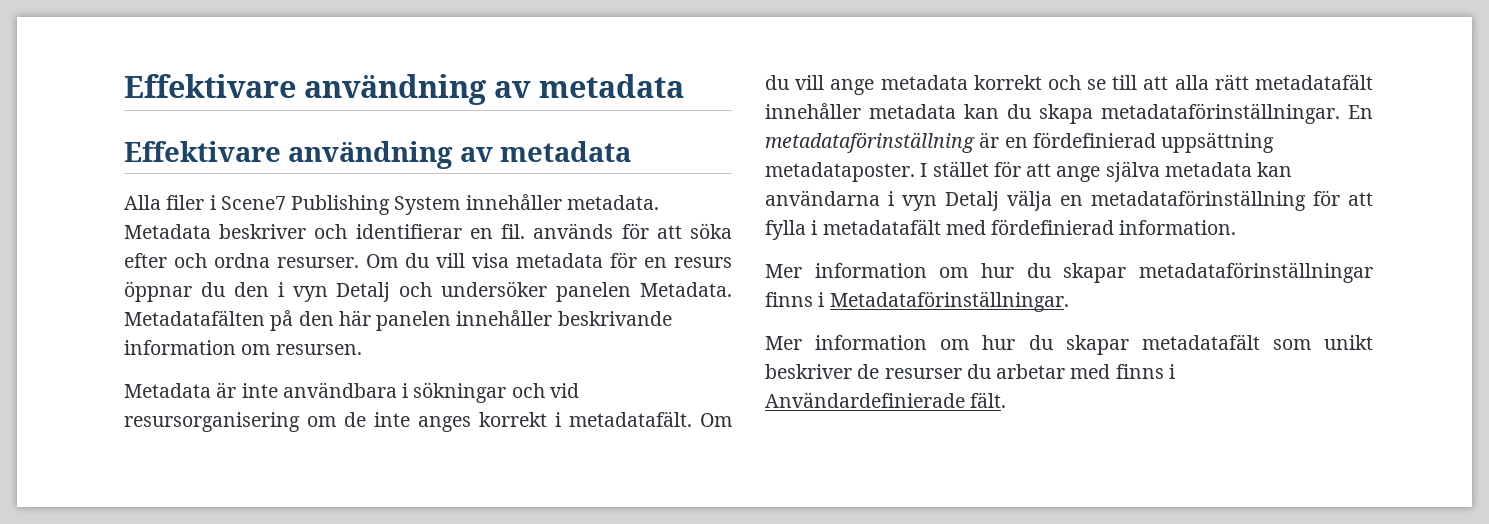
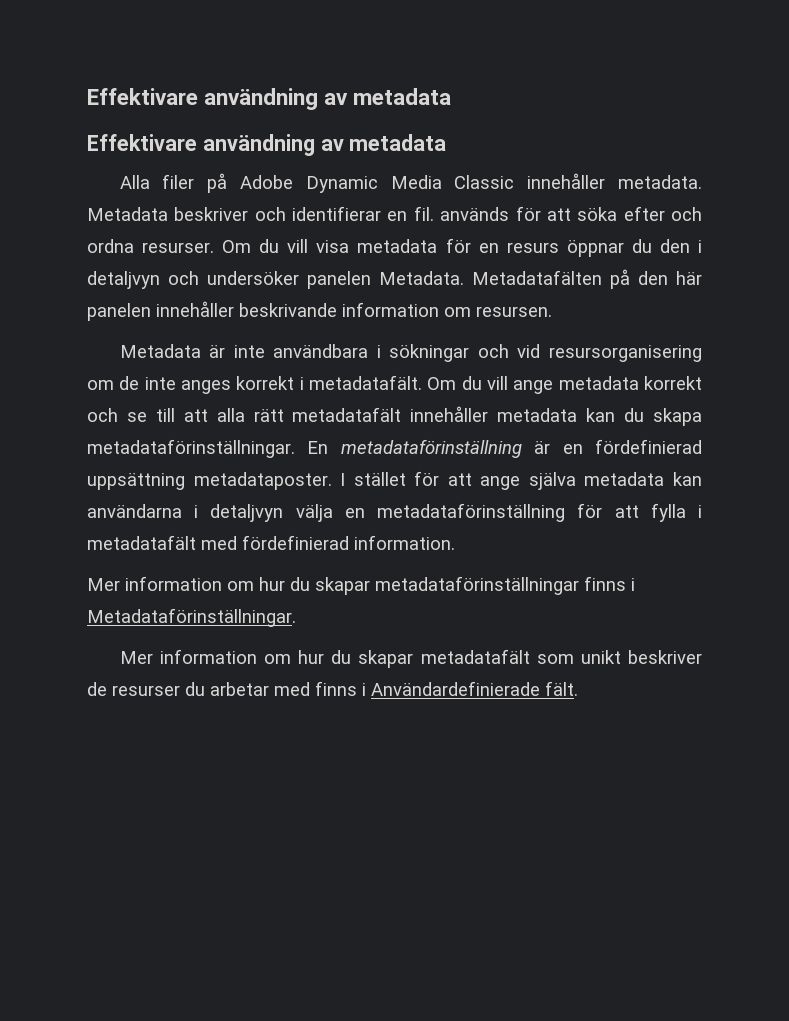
[209,195,461,215] i Scene7 Publishing System -> [207,173,515,193] på Adobe Dynamic Media Classic
[292,282,391,302] vyn Detalj -> [87,271,160,289] detaljvyn
[902,191,999,211] vyn Detalj -> [210,504,284,522] detaljvyn

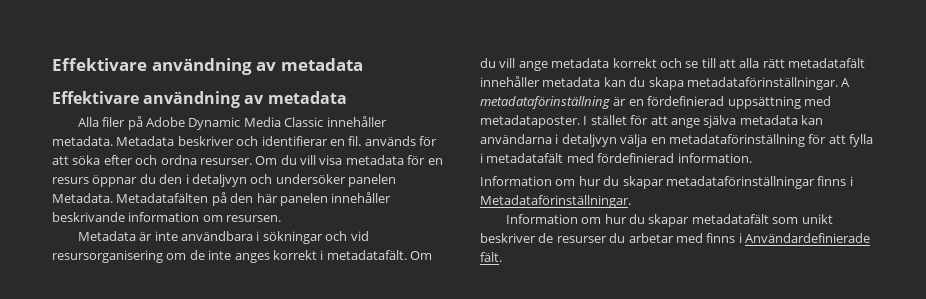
[307,441,329,454] En -> [841,78,851,87] A
(185, 481) none -> [803,96,831,106] med
[87,576,222,591] Mer information -> [480,176,552,186] Information
[119,649,257,664] Mer information -> [505,214,578,224] Information

